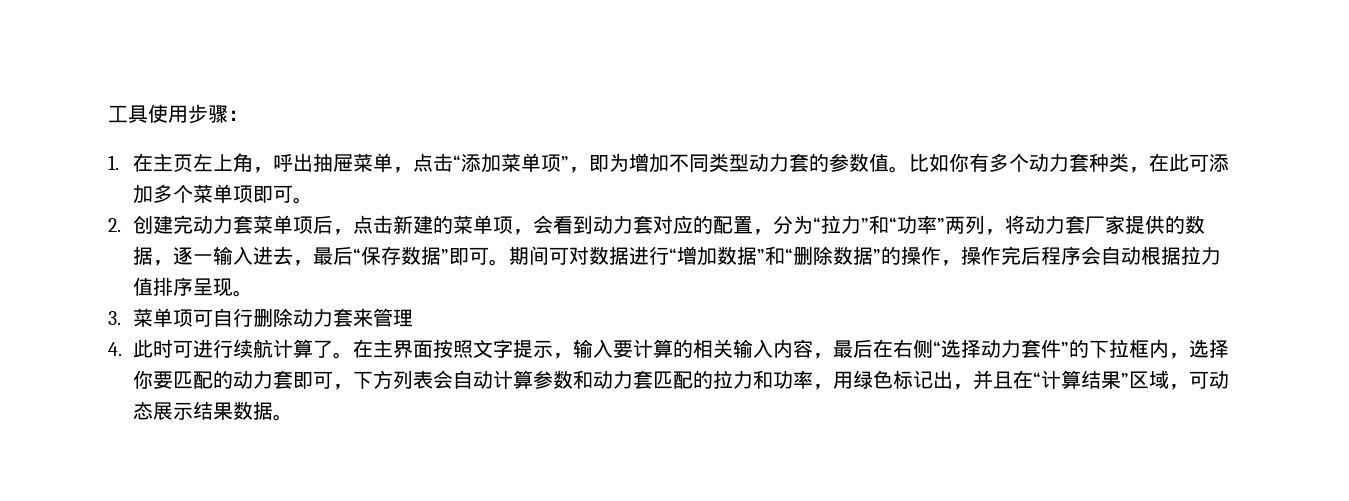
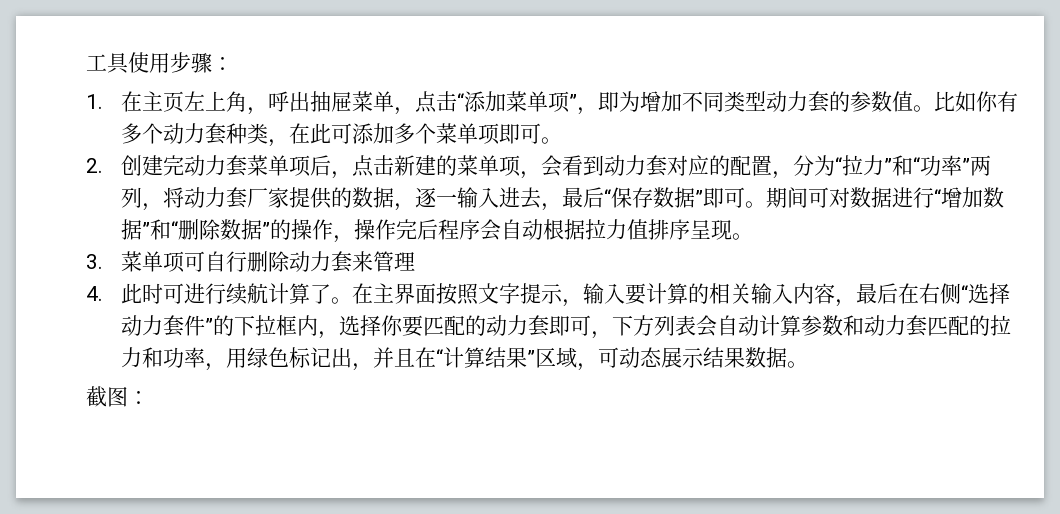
(294, 417) none -> [86,386,149,407] // 截图：

